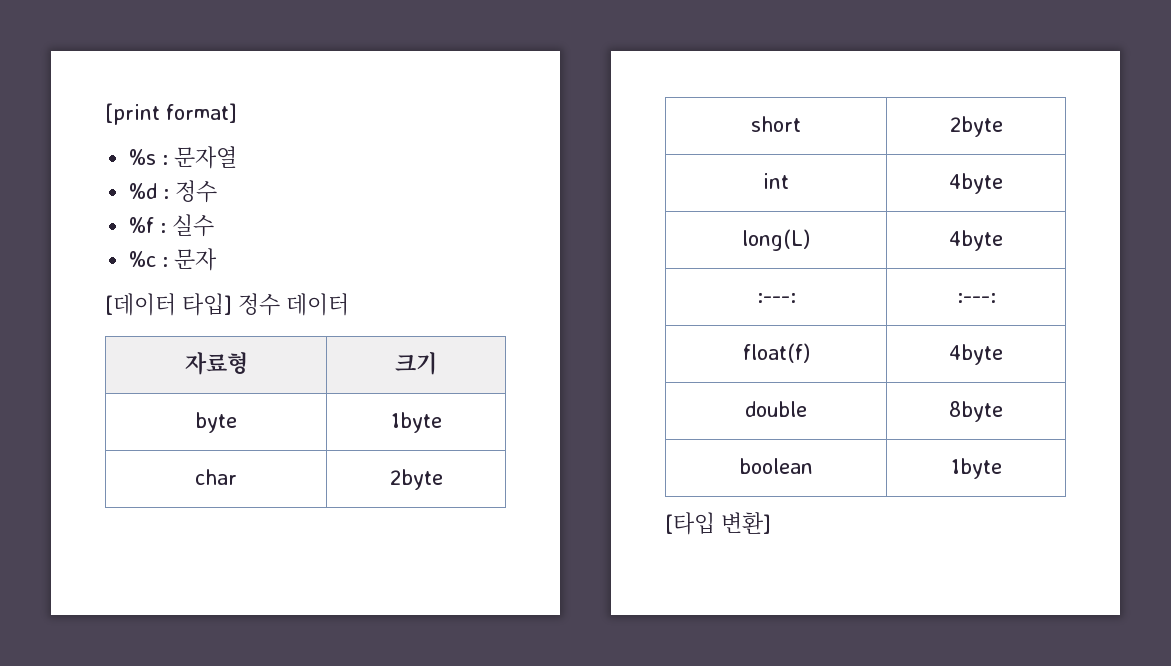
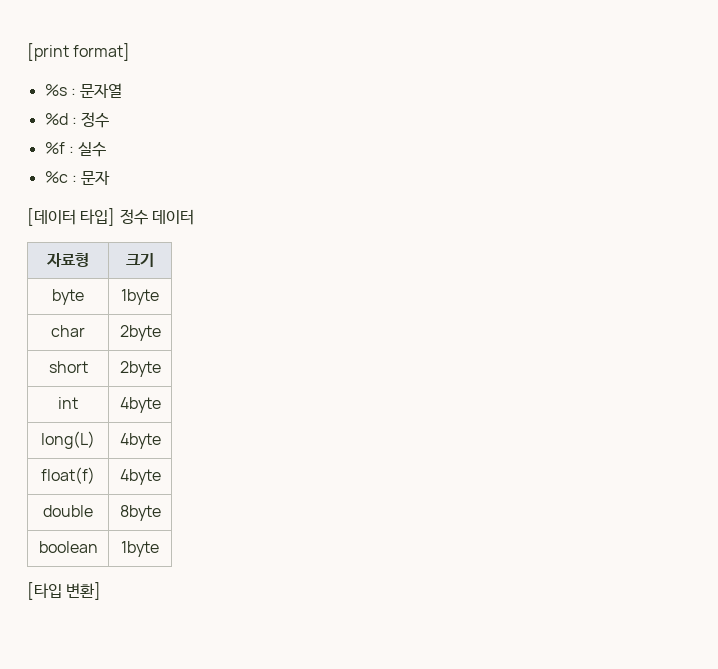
[756,293,796,303] [956,293,996,303] // :---: | :---: -> (161, 441) none

